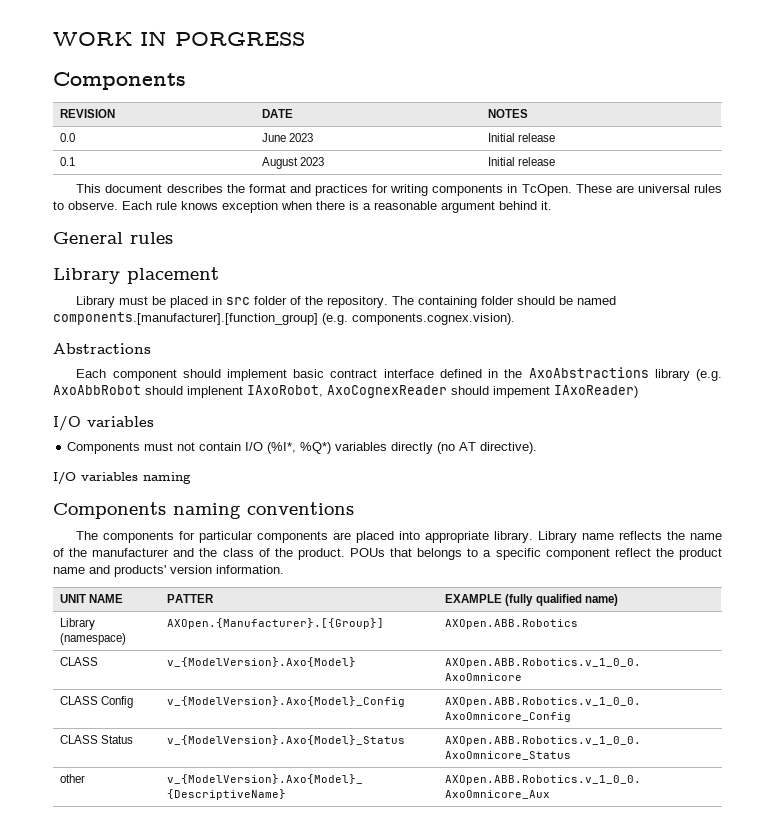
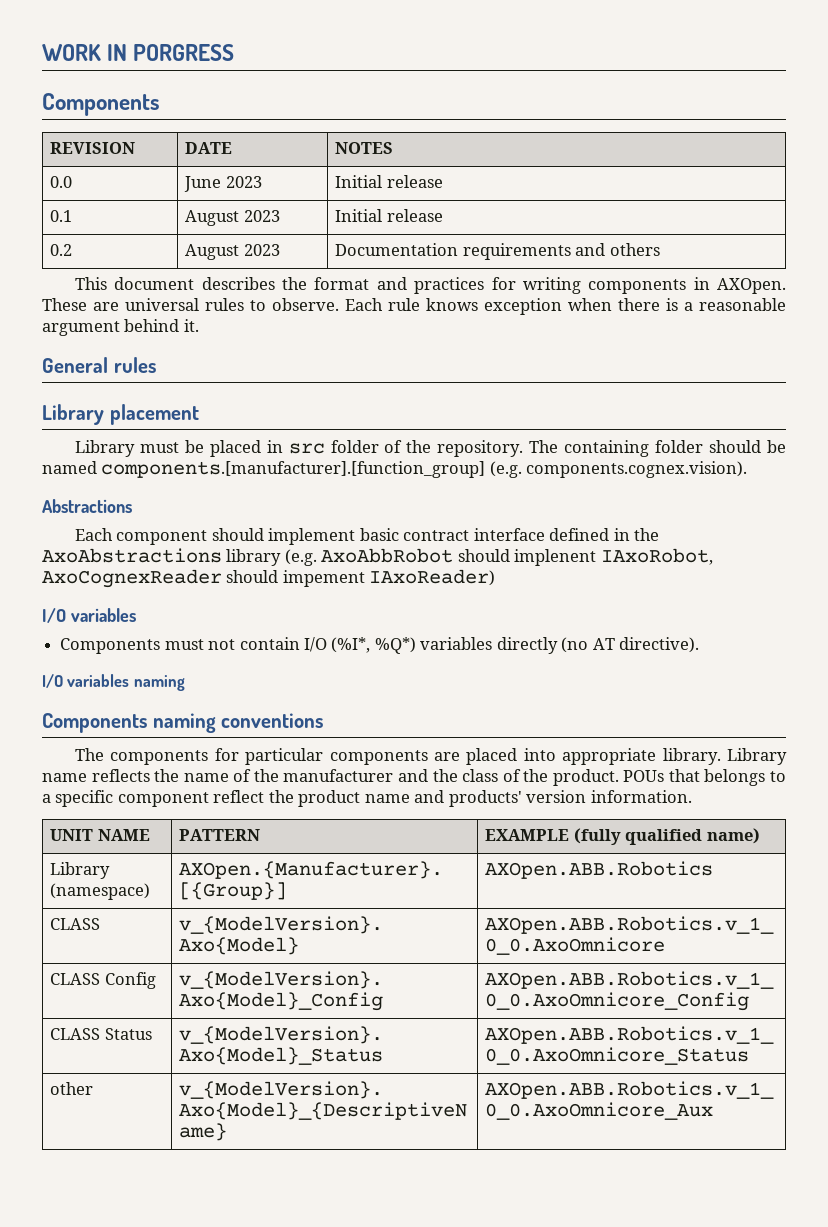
(556, 161) none -> [50,244,73,256] [185,244,280,260] [335,243,660,260] // 0.2 | August 2023 | Documentation requirements and others
[521,184,572,196] TcOpen. -> [716,278,786,294] AXOpen.
[167,594,215,603] PATTER -> [179,829,261,841] PATTERN

